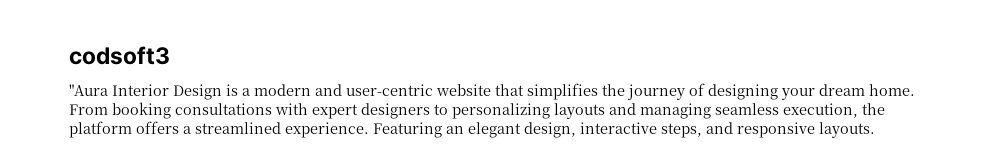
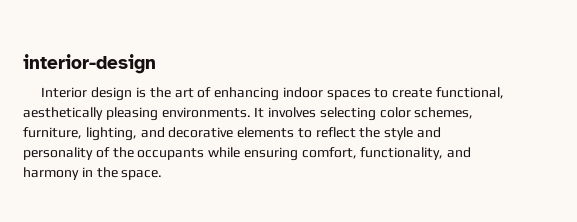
[69,46,170,65] [69,83,915,100] [69,102,885,119] [69,121,875,138] codsoft3 // "Aura Interior Design is a modern and user-centric website that simplifies the journey of designing your dream home. From booking consultations with expert designers to personalizing layouts and managing seamless execution, the platform offers a streamlined experience. Featuring an elegant design, interactive steps, and responsive layouts. -> [23,54,156,74] [41,87,505,101] [23,107,474,121] [23,127,442,141] [23,147,472,161] [23,167,163,180] interior-design // Interior design is the art of enhancing indoor spaces to create functional, aesthetically pleasing environments. It involves selecting color schemes, furniture, lighting, and decorative elements to reflect the style and personality of the occupants while ensuring comfort, functionality, and harmony in the space.

